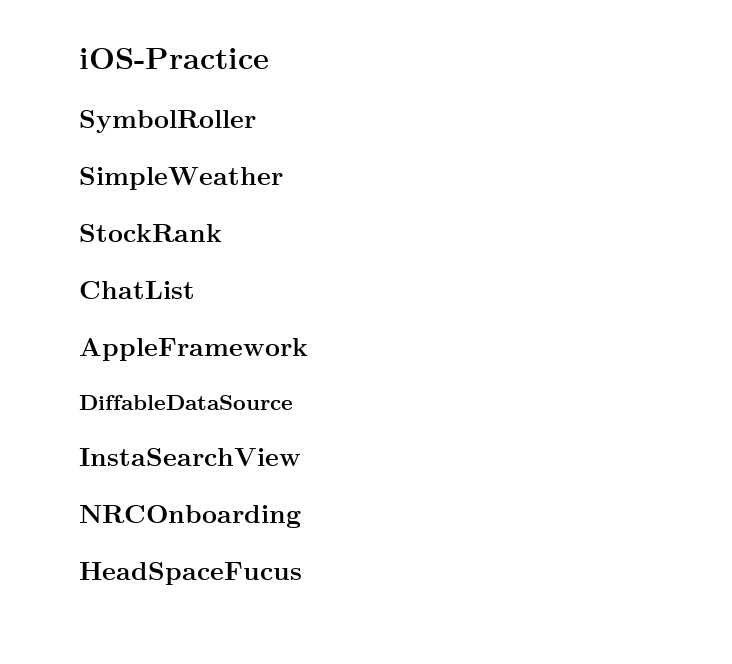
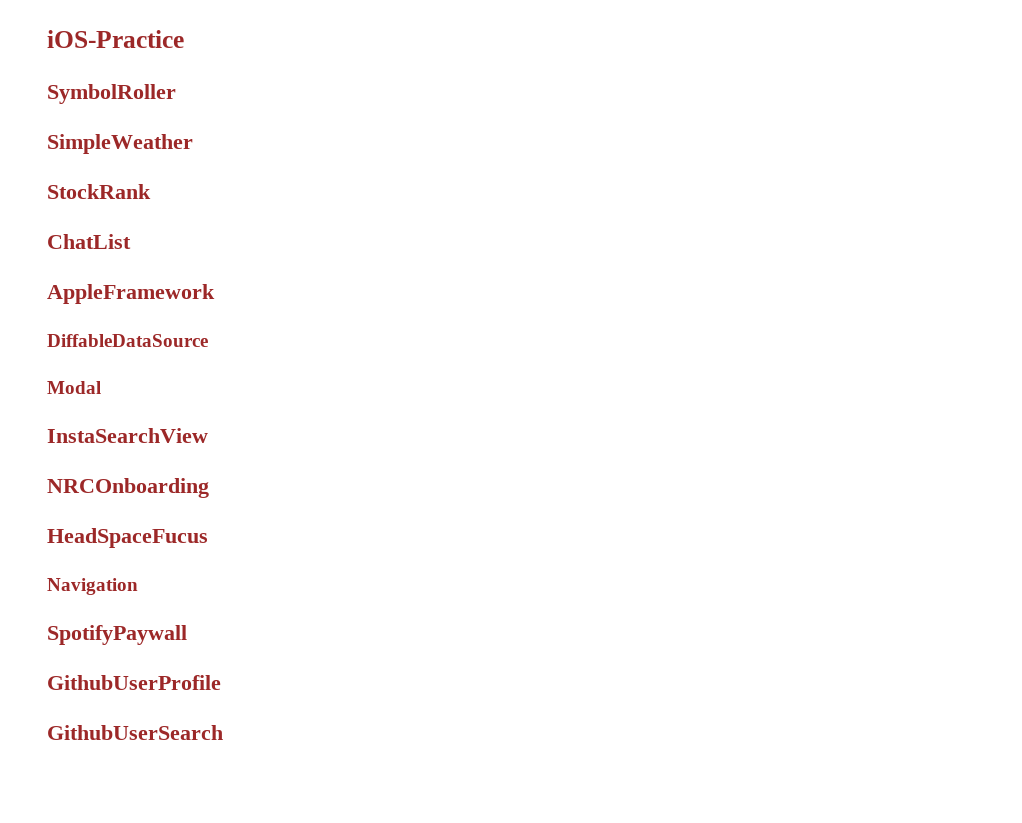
(293, 402) none -> [47,381,101,394] // Modal
(302, 573) none -> [47,578,138,595] [47,625,187,645] [47,675,221,690] [47,725,223,740] // Navigation // SpotifyPaywall // GithubUserProfile // GithubUserSearch

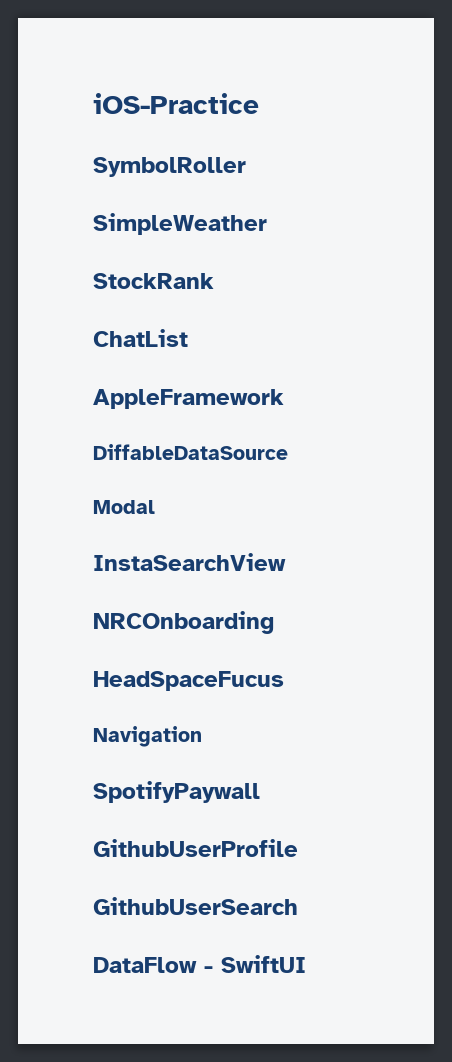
(223, 732) none -> [93,955,306,973] // DataFlow - SwiftUI

